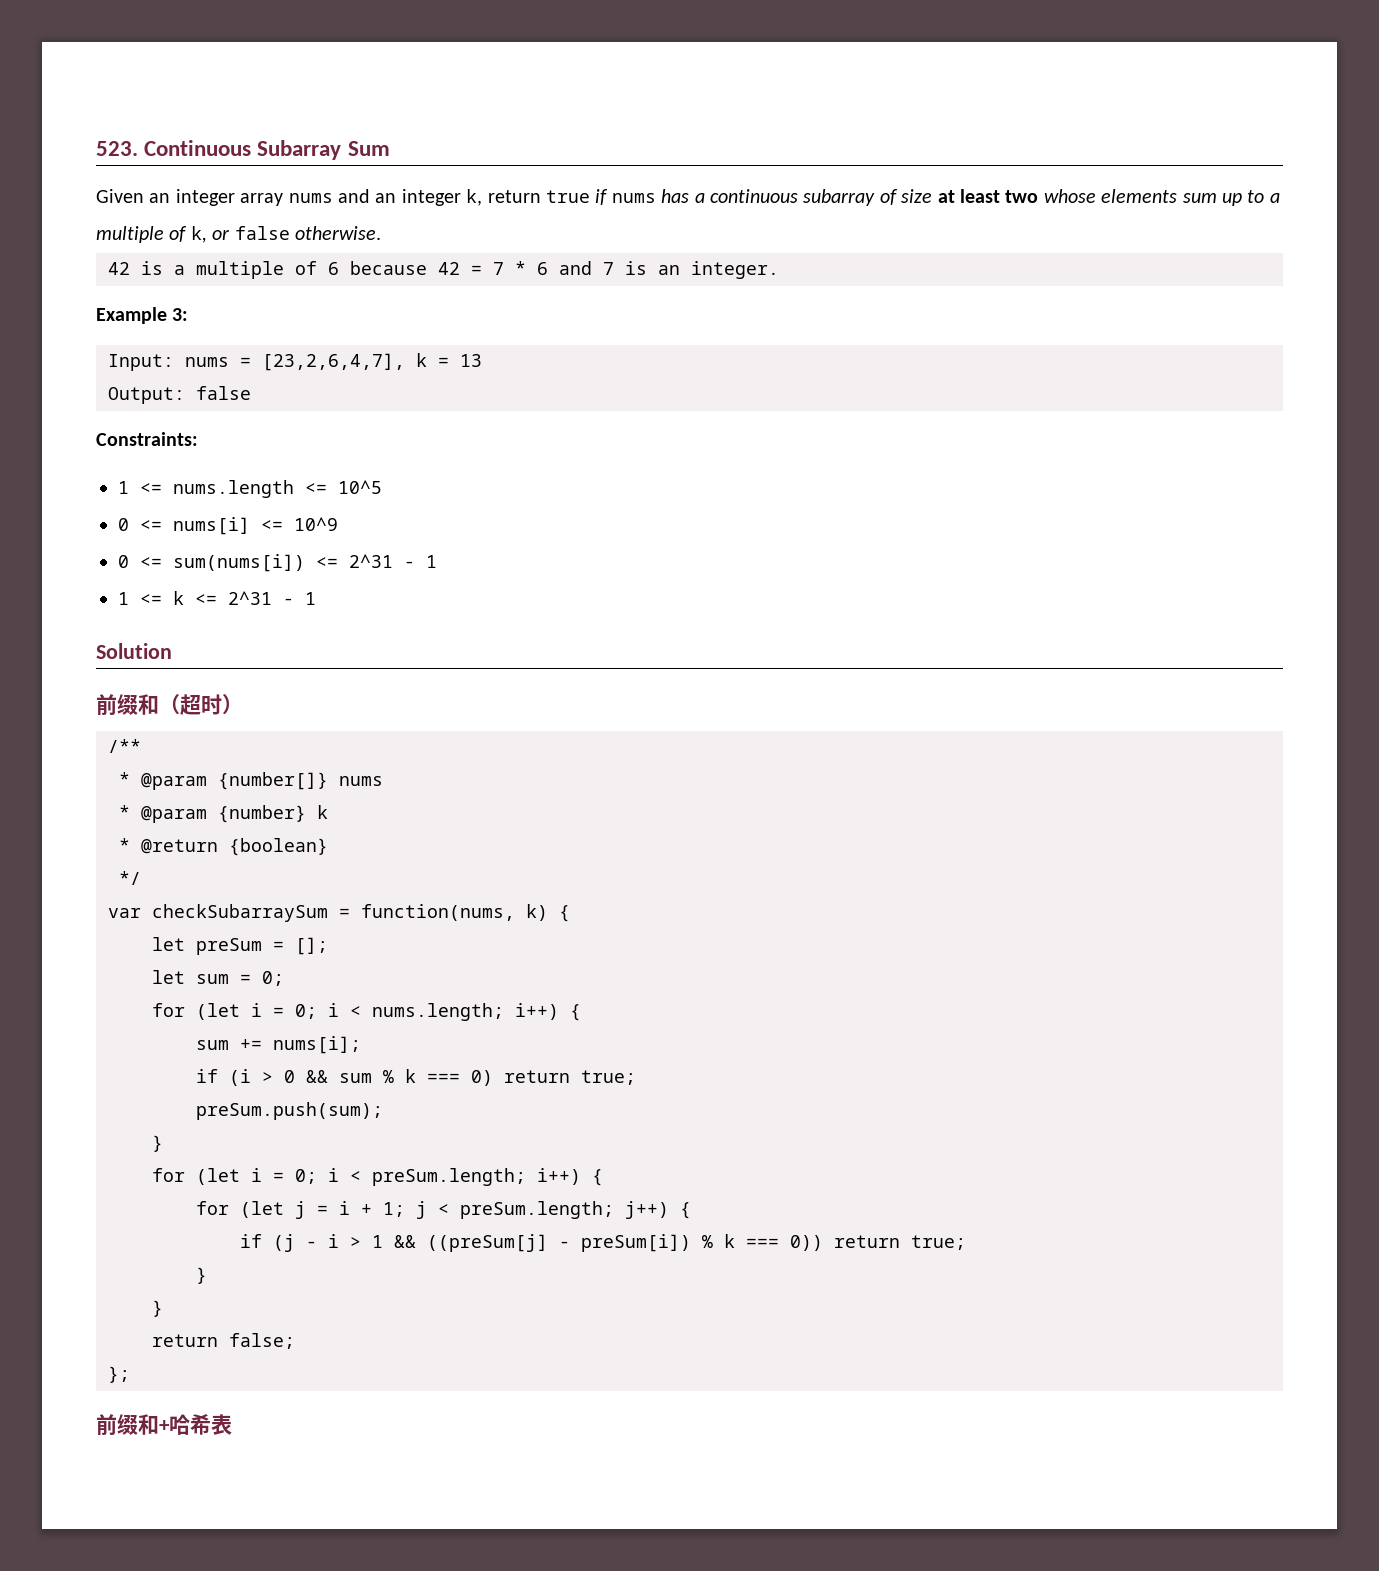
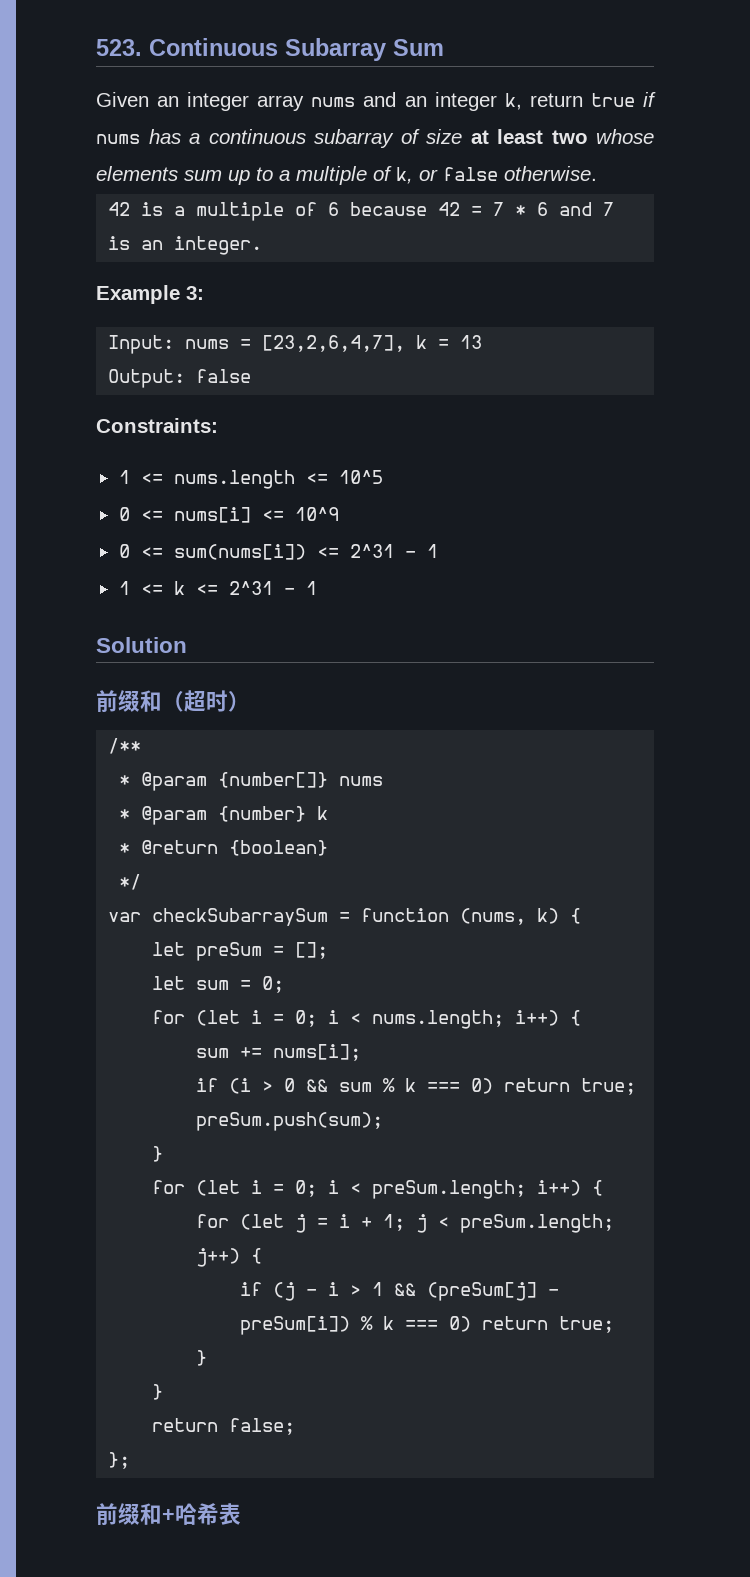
[361,904,515,921] function(nums, -> [361,908,527,925] function (nums,
[427,1234,548,1252] ((preSum[j] -> [427,1282,538,1301] (preSum[j]
[790,1235,823,1251] 0)) -> [449,1316,472,1332] 0)

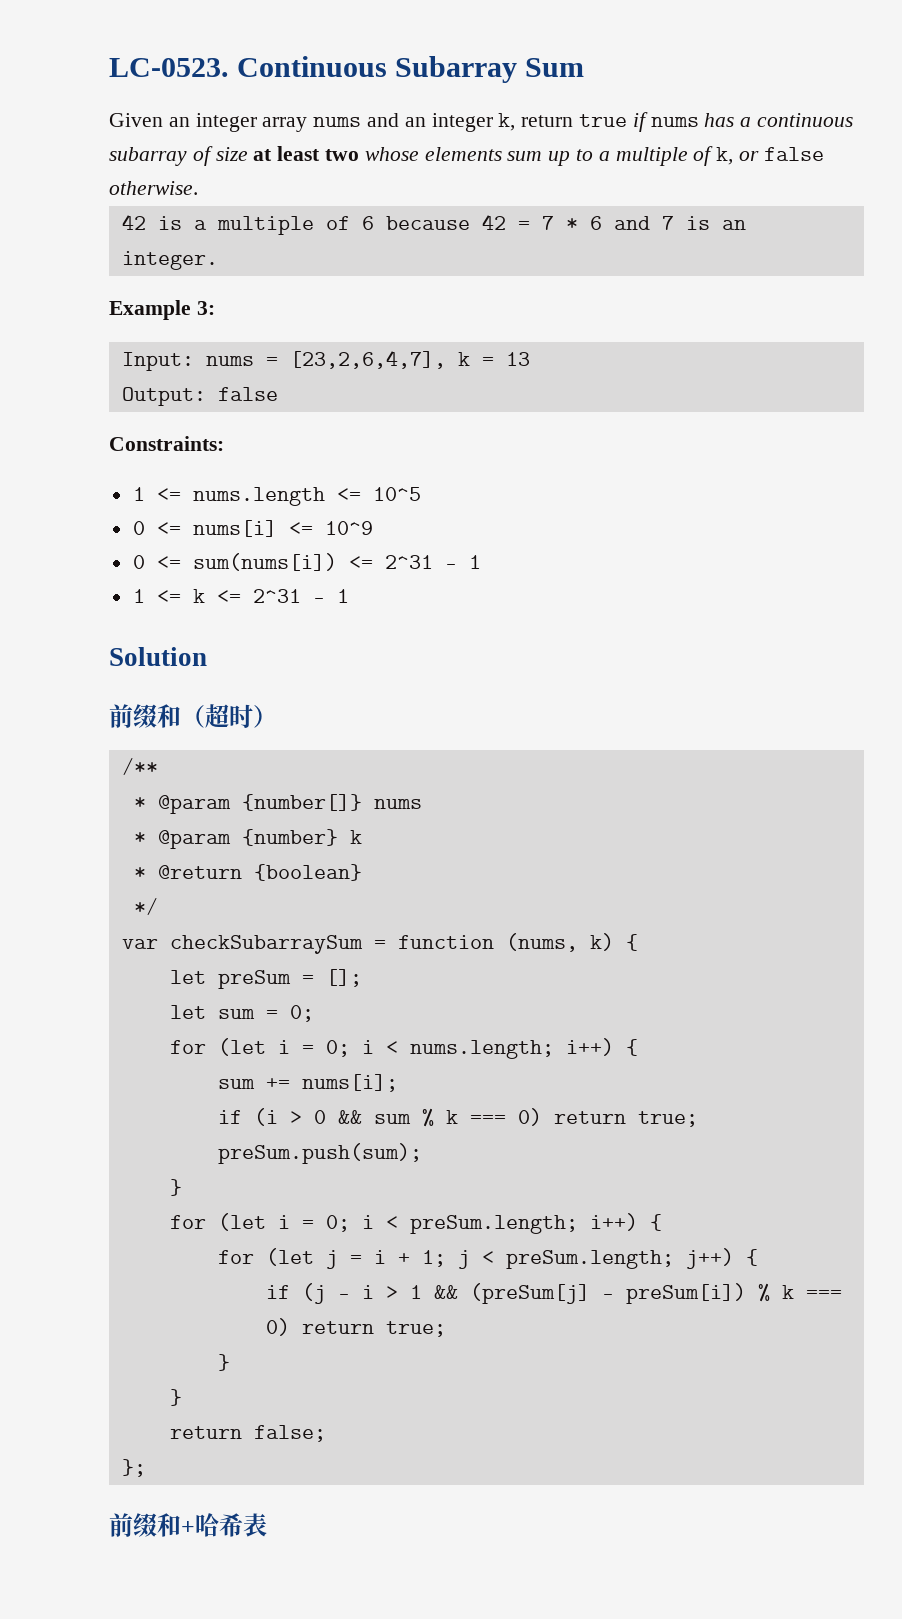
[96,39,142,56] 523. -> [109,58,229,77] LC-0523.

